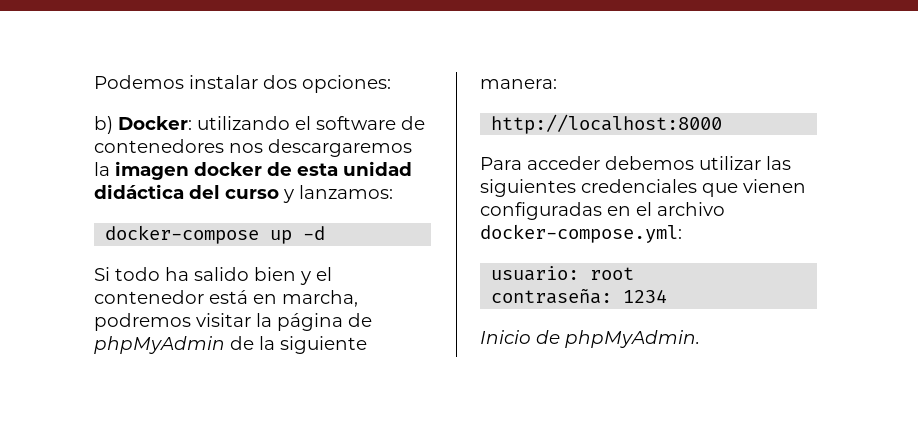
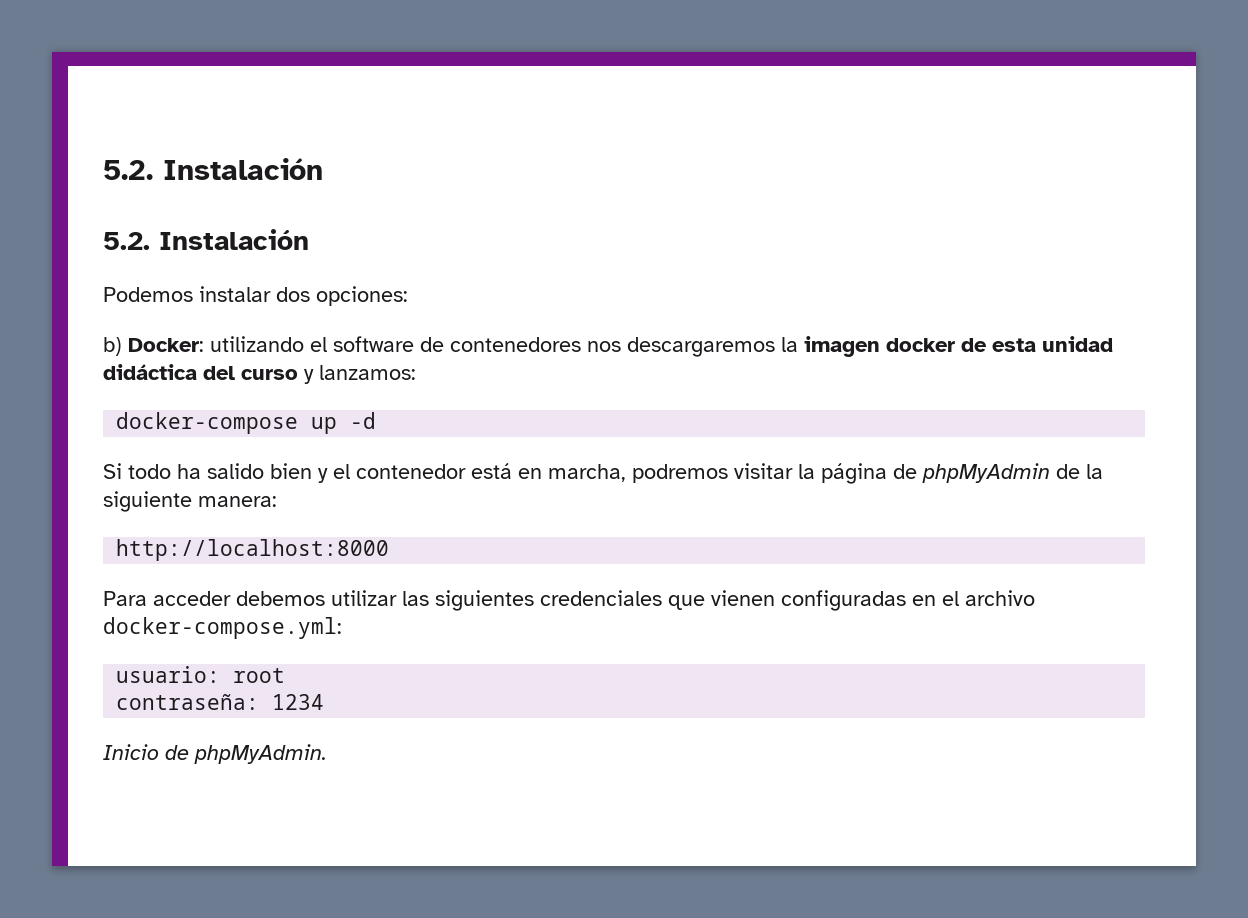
(94, 82) none -> [103,158,323,180] [103,229,309,250] 5.2. Instalación // 5.2. Instalación //

